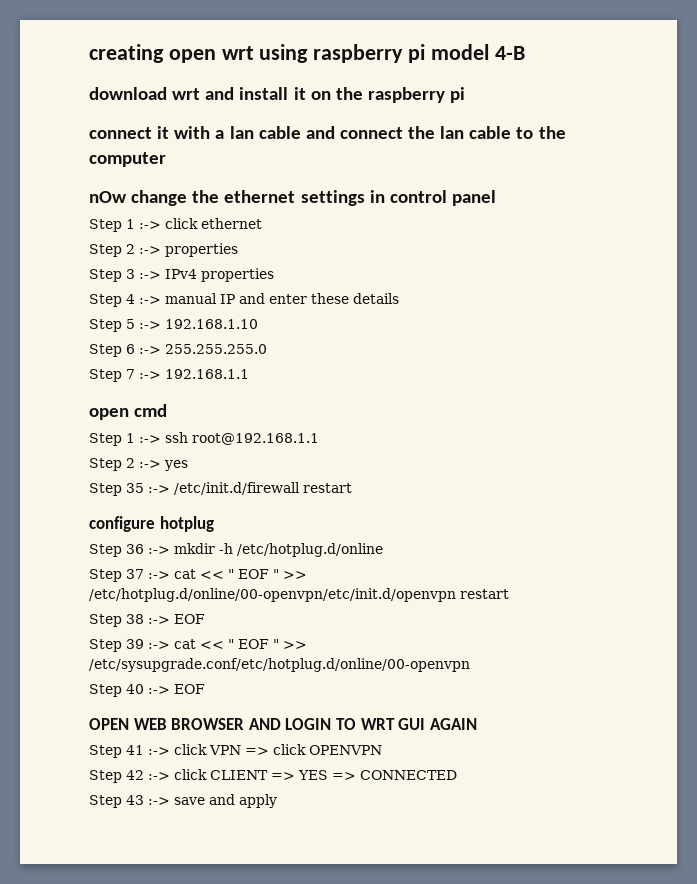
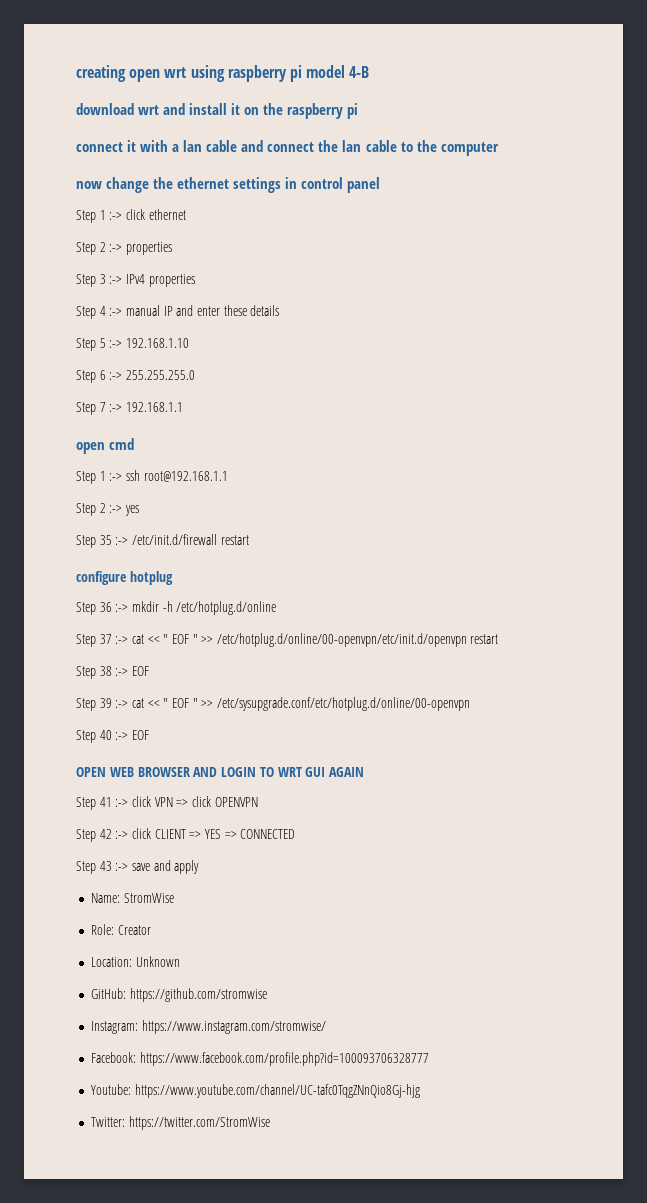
[89,191,127,203] nOw -> [76,181,102,189] now
(277, 801) none -> [90,893,174,903] [90,924,151,935] [90,956,180,967] [90,988,267,1002] [90,1020,326,1034] [90,1052,429,1066] [90,1084,421,1098] [90,1116,270,1130] // Name: StromWise // Role: Creator // Location: Unknown // GitHub: https://github.com/stromwise // Instagram: https://www.instagram.com/stromwise/ // Facebook: https://www.facebook.com/profile.php?id=100093706328777 // Youtube: https://www.youtube.com/channel/UC-tafc0TqgZNnQio8Gj-hjg // Twitter: https://twitter.com/StromWise

